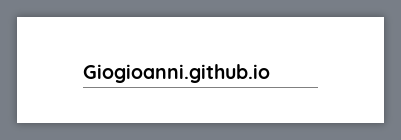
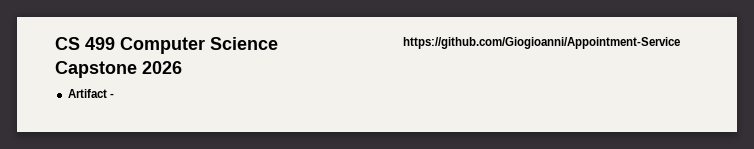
[83,64,270,83] Giogioanni.github.io -> [55,37,278,54] [55,61,182,78] [67,89,114,98] [402,37,680,49] CS 499 Computer Science Capstone 2026 // Artifact - https://github.com/Giogioanni/Appointment-Service

